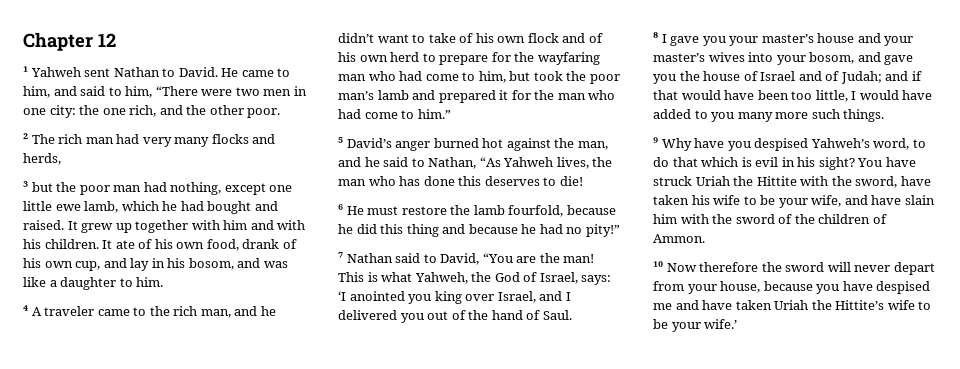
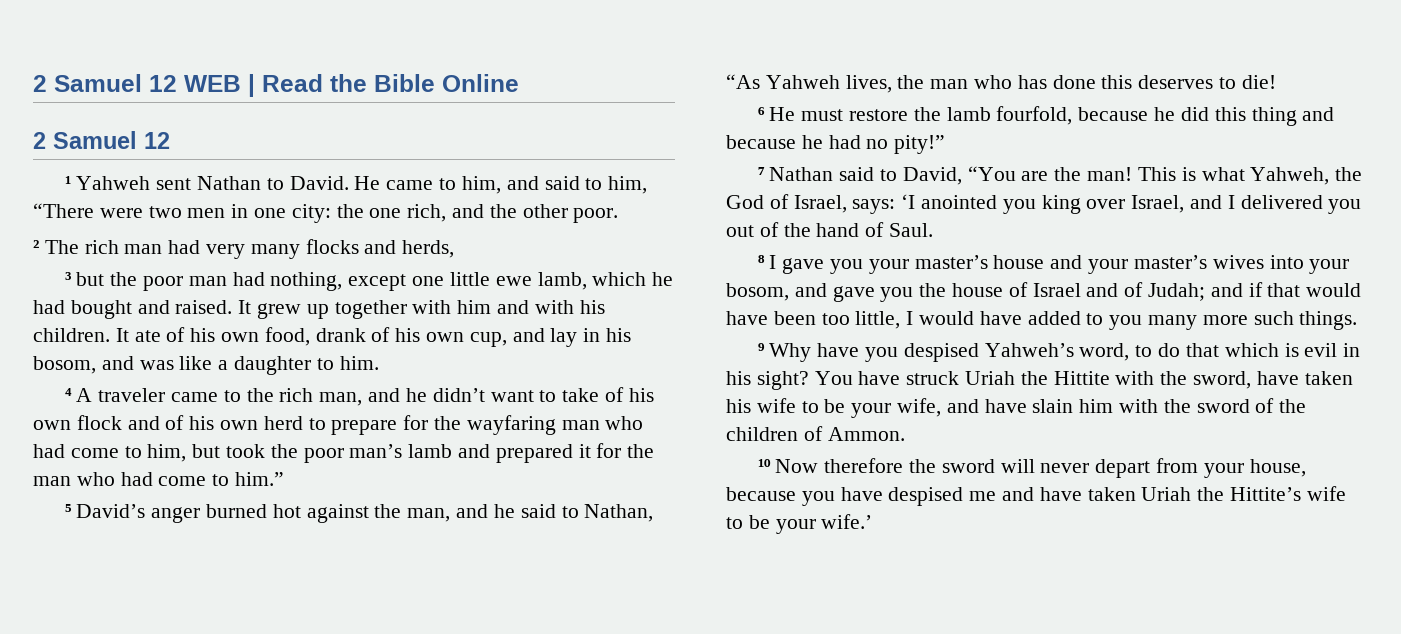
[23,32,93,51] Chapter -> [33,74,519,97] [33,131,137,149] 2 Samuel 12 WEB | Read the Bible Online // 2 Samuel

